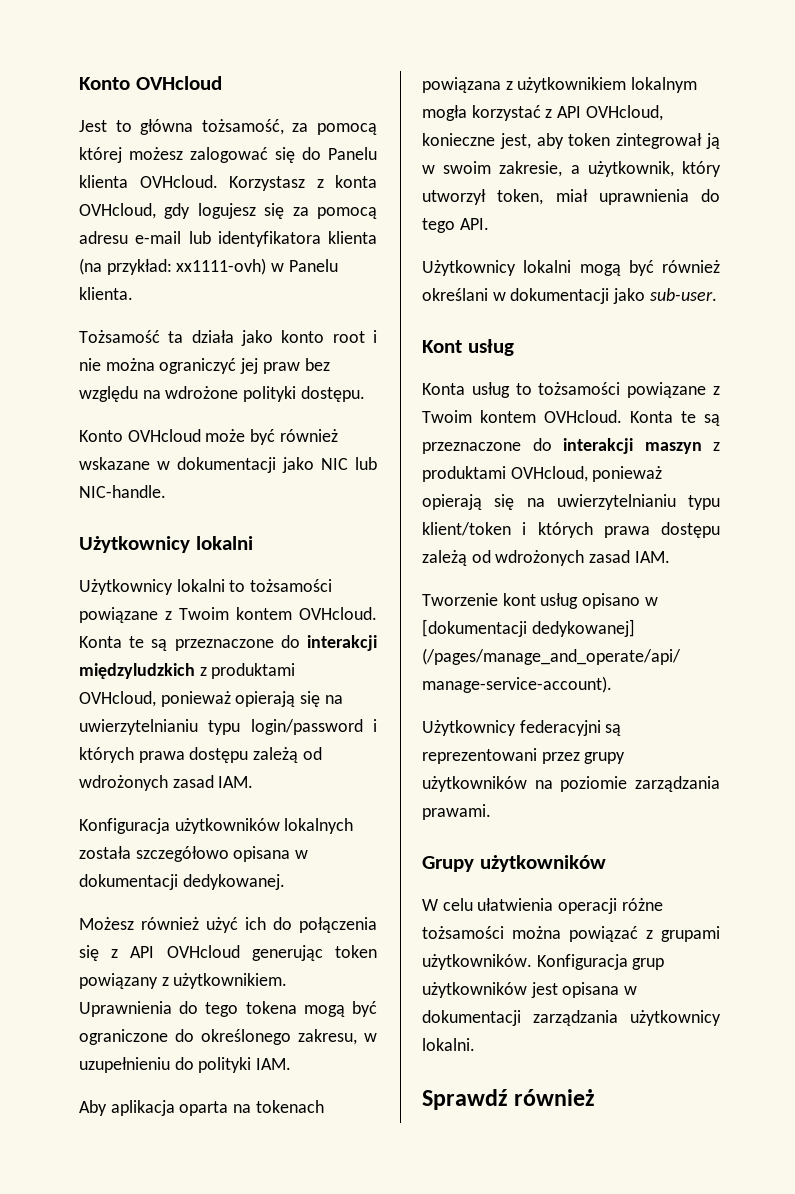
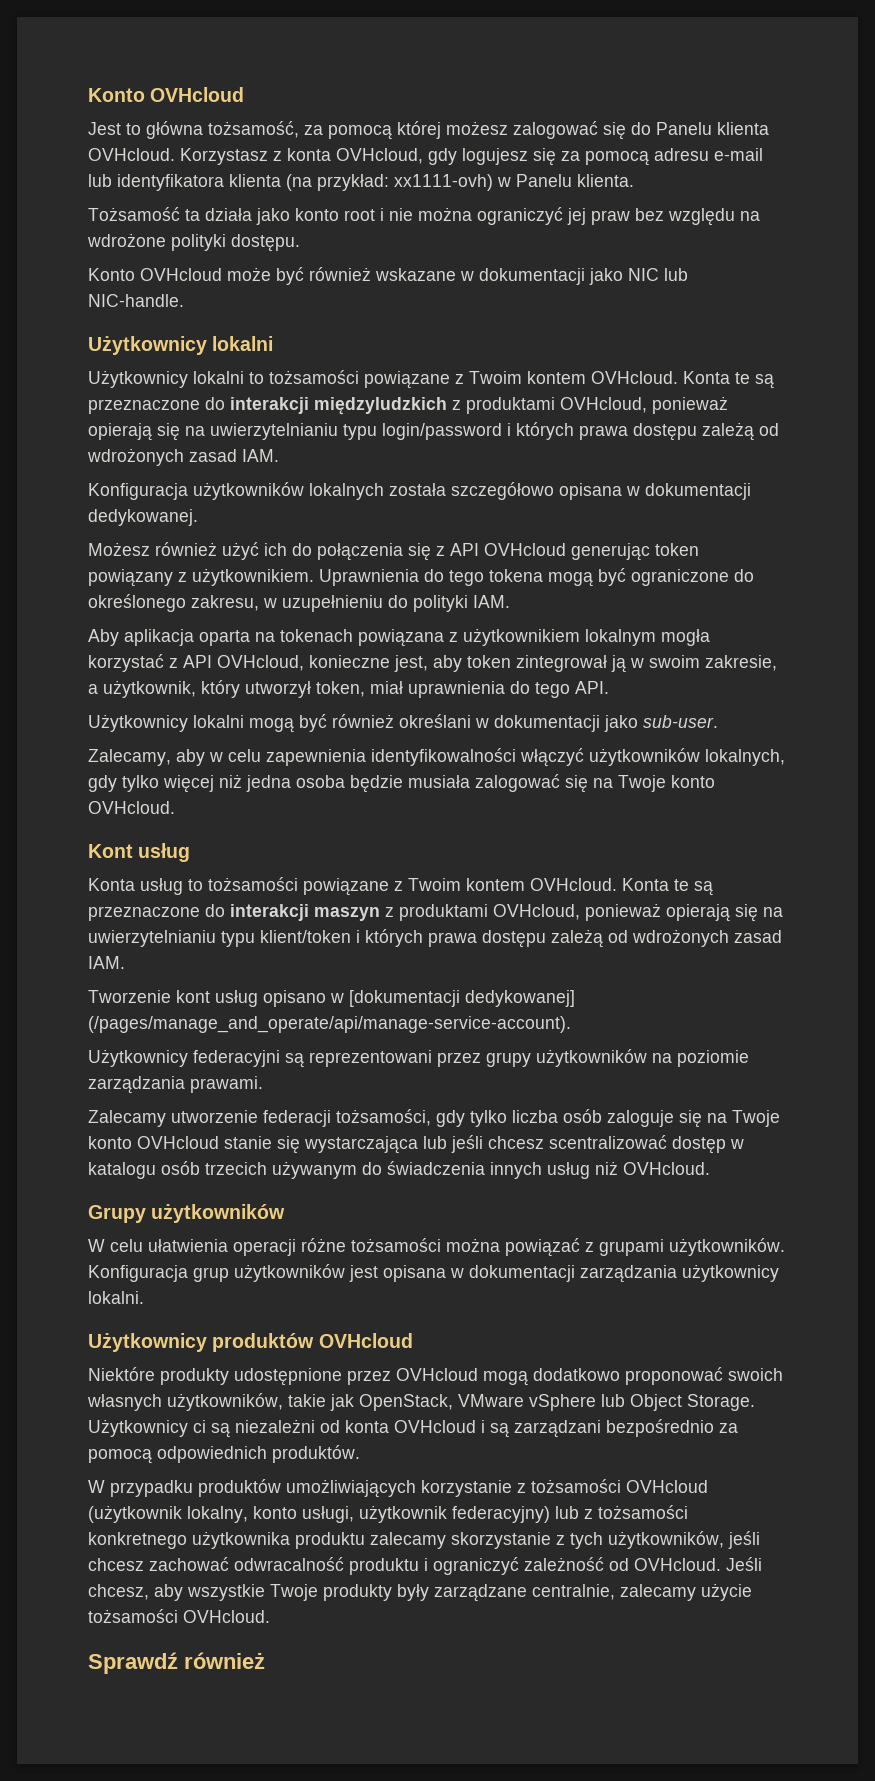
(717, 294) none -> [88,748,785,767] [88,774,715,793] [88,801,175,814] // Zalecamy, aby w celu zapewnienia identyfikowalności włączyć użytkowników lokalnych, gdy tylko więcej niż jedna osoba będzie musiała zalogować się na Twoje konto OVHcloud.
(491, 812) none -> [88,1109,780,1128] [88,1135,744,1154] [88,1161,710,1179] // Zalecamy utworzenie federacji tożsamości, gdy tylko liczba osób zaloguje się na Twoje konto OVHcloud stanie się wystarczająca lub jeśli chcesz scentralizować dostęp w katalogu osób trzecich używanym do świadczenia innych usług niż OVHcloud.
(475, 1044) none -> [88,1333,413,1352] [88,1367,783,1386] [87,1393,755,1411] [88,1419,738,1438] [88,1445,360,1464] [88,1479,708,1498] [88,1505,688,1523] [88,1531,760,1549] [88,1557,762,1575] [88,1583,752,1602] [88,1609,270,1623] // Użytkownicy produktów OVHcloud // Niektóre produkty udostępnione przez OVHcloud mogą dodatkowo proponować swoich własnych użytkowników, takie jak OpenStack, VMware vSphere lub Object Storage. Użytkownicy ci są niezależni od konta OVHcloud i są zarządzani bezpośrednio za pomocą odpowiednich produktów. // W przypadku produktów umożliwiających korzystanie z tożsamości OVHcloud (użytkownik lokalny, konto usługi, użytkownik federacyjny) lub z tożsamości konkretnego użytkownika produktu zalecamy skorzystanie z tych użytkowników, jeśli chcesz zachować odwracalność produktu i ograniczyć zależność od OVHcloud. Jeśli chcesz, aby wszystkie Twoje produkty były zarządzane centralnie, zalecamy użycie tożsamości OVHcloud.

